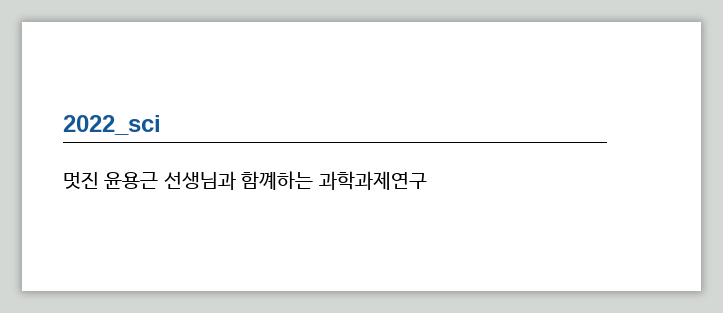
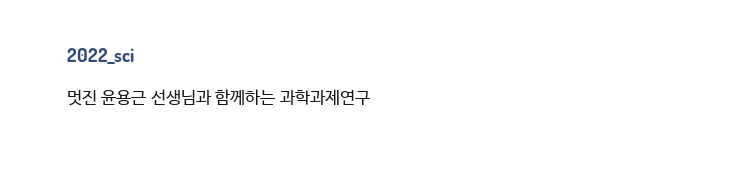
[241,171,314,190] 함꼐하는 -> [215,89,276,105] 함께하는

